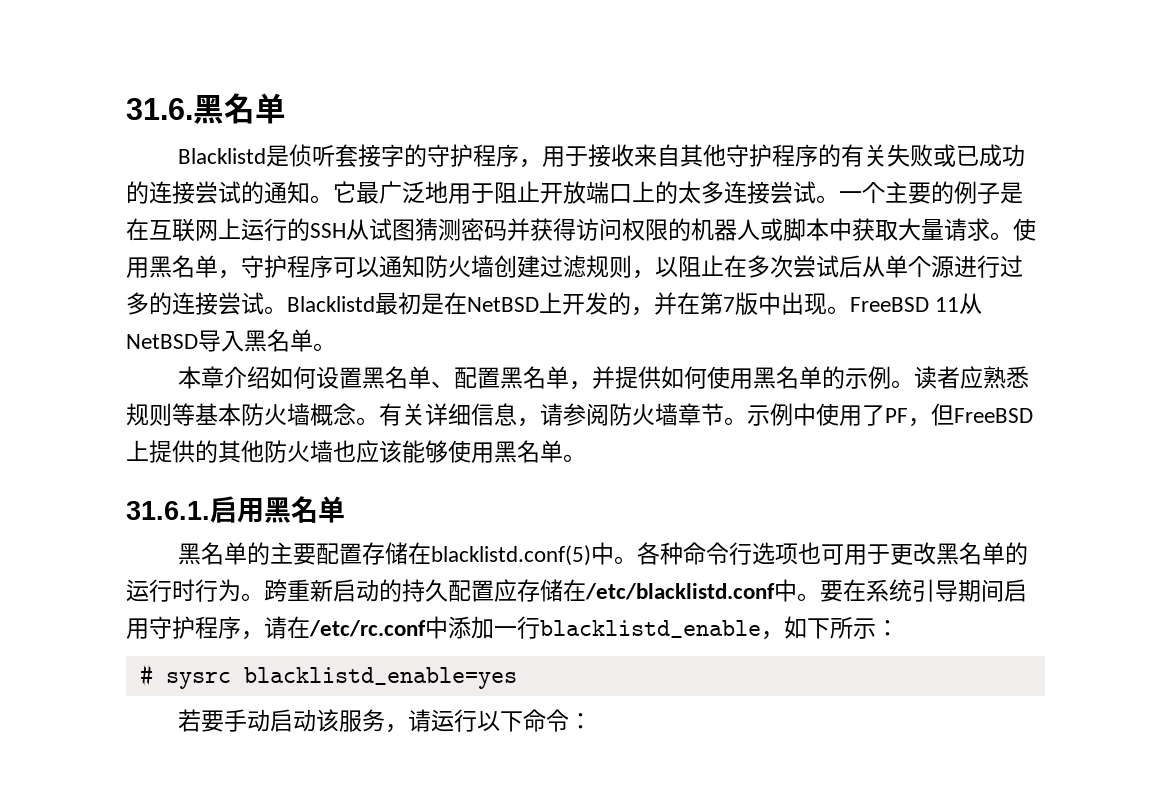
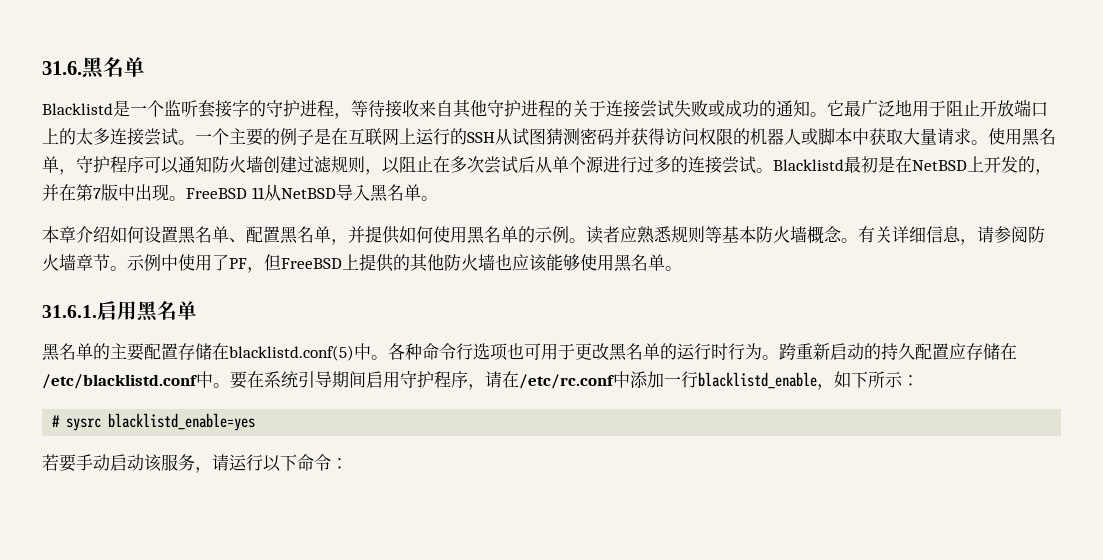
[289,144,313,167] 侦 -> [130,100,181,117] 一个监
[473,144,589,168] 程序，用于 -> [300,100,385,119] 进程，等待
[772,144,1026,167] [126,181,241,204] 程序的有关失败或已成功的连接尝试 -> [521,100,759,118] 进程的关于连接尝试失败或成功

